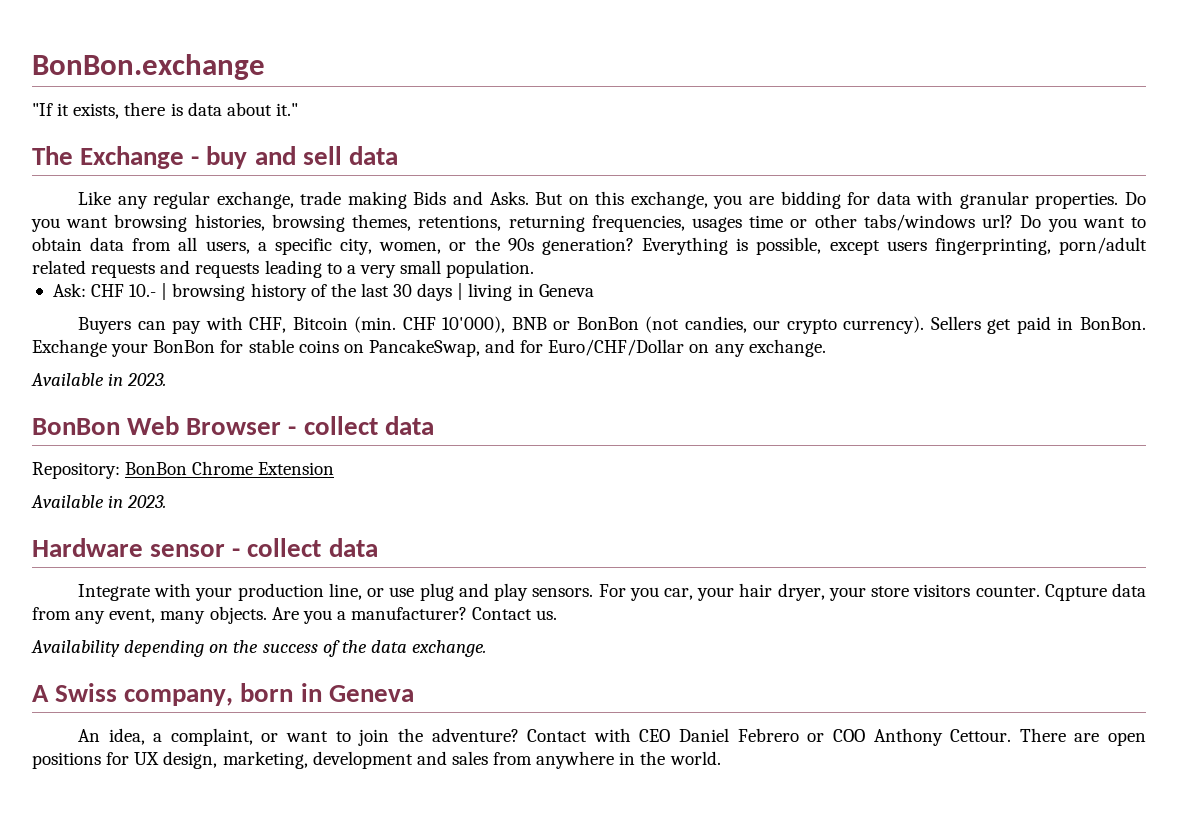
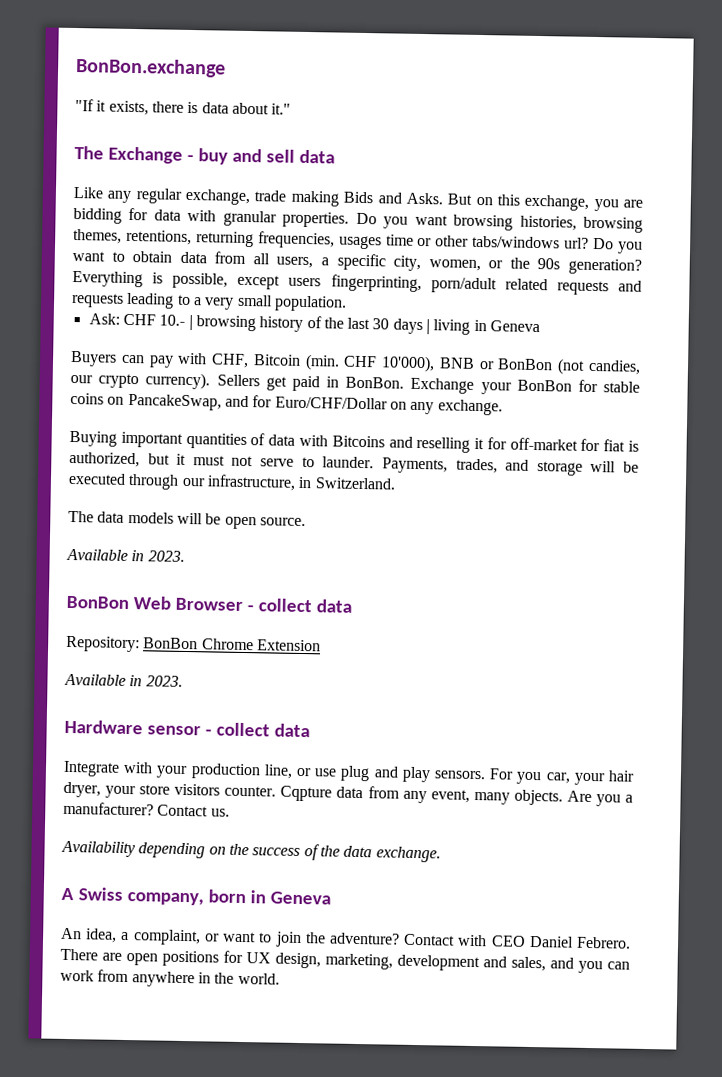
(826, 348) none -> [69,430,639,453] [69,451,640,476] [68,472,396,491] [68,510,306,530] // Buying important quantities of data with Bitcoins and reselling it for off-market for fiat is authorized, but it must not serve to launder. Payments, trades, and storage will be executed through our infrastructure, in Switzerland. // The data models will be open source.
[737,728,1012,746] Febrero or COO Anthony Cettour. -> [576,936,632,949] Febrero.
[451,751,488,765] sales -> [511,956,630,974] [60,969,94,982] sales, and you can work

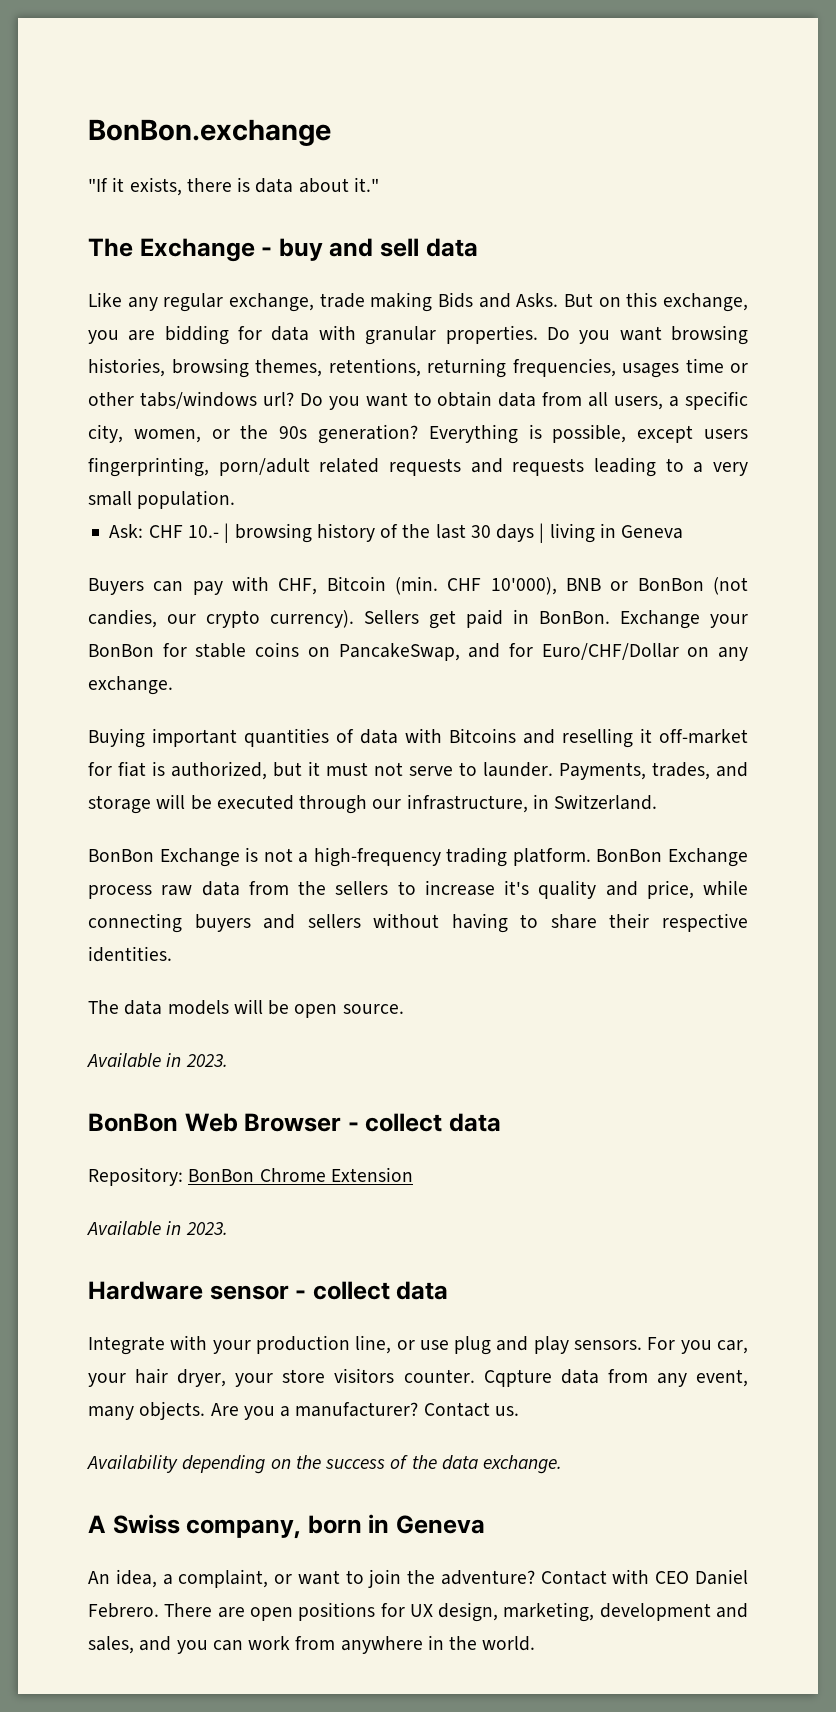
[486,437,507,450] for -> (652, 735) none
(396, 483) none -> [88,847,748,867] [88,880,748,899] [88,913,748,933] [88,946,172,962] // BonBon Exchange is not a high-frequency trading platform. BonBon Exchange process raw data from the sellers to increase it's quality and price, while connecting buyers and sellers without having to share their respective identities.

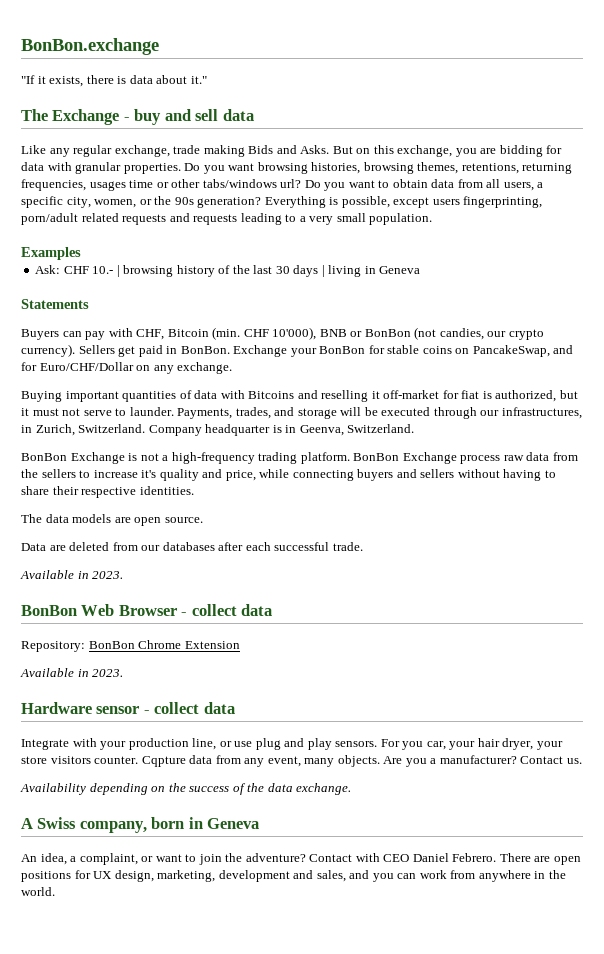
(236, 499) none -> [21,247,81,260] // Examples
(684, 532) none -> [21,299,89,309] // Statements
[406,794,549,813] infrastructure, in -> [501,407,582,419] [21,424,344,436] infrastructures, in Zurich, Switzerland. Company headquarter is in Geenva,
[233,999,290,1015] will be -> [114,517,131,523] are
(404, 1009) none -> [21,542,363,551] // Data are deleted from our databases after each successful trade.

